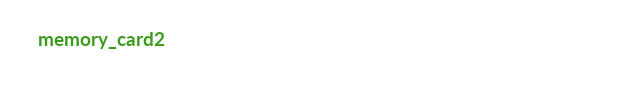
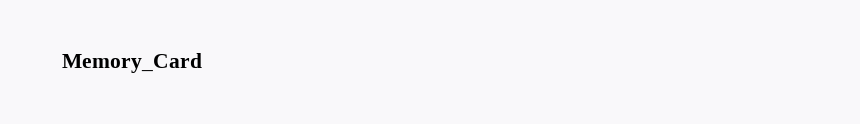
[38,32,165,49] memory_card2 -> [62,53,202,73] Memory_Card

